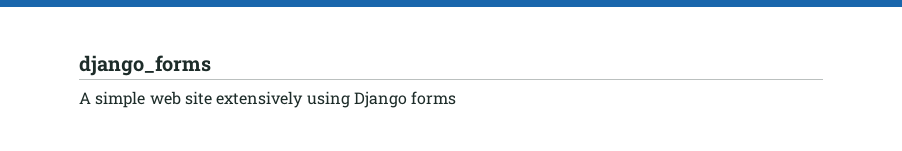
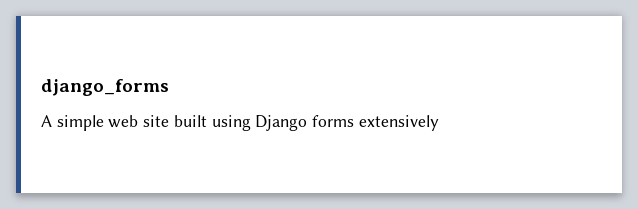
[216,91,304,108] extensively -> [173,115,207,127] built
(457, 98) none -> [358,115,439,131] extensively

